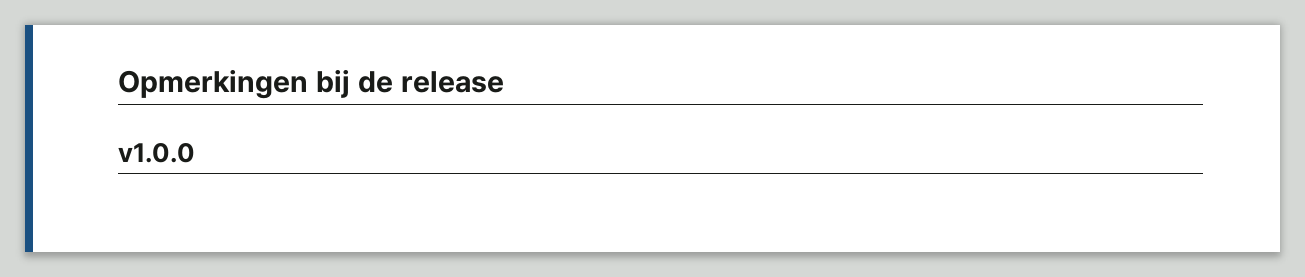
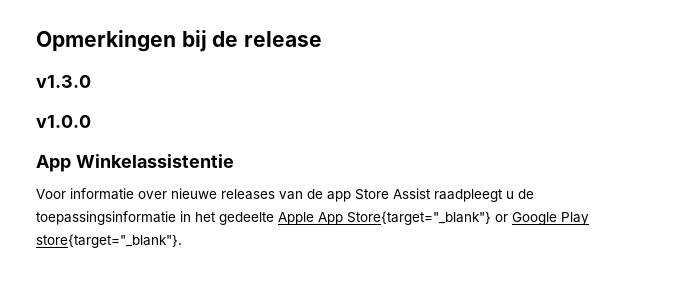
(504, 82) none -> [36,74,92,88] // v1.3.0
(195, 153) none -> [35,153,234,172] [35,187,534,203] [35,210,589,226] [35,233,182,248] // App Winkelassistentie // Voor informatie over nieuwe releases van de app Store Assist raadpleegt u de toepassingsinformatie in het gedeelte Apple App Store{target="_blank"} or Google Play store{target="_blank"}.

